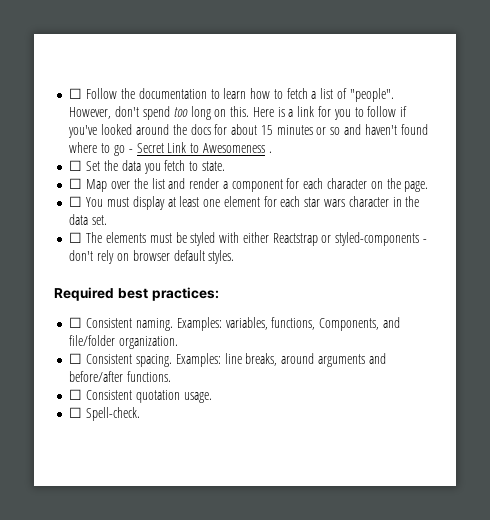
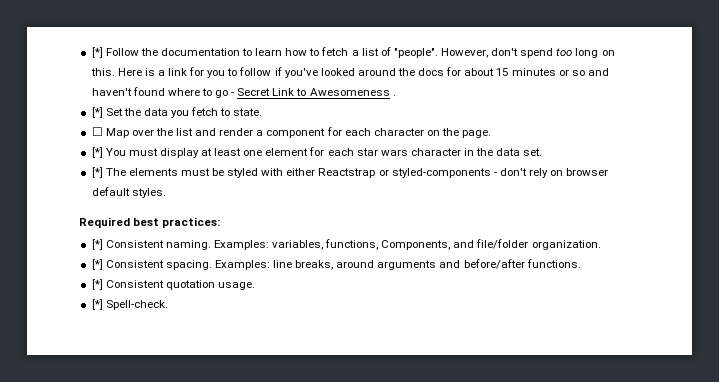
[69,88,83,99] ☐ -> [91,47,103,58] [*]
[69,160,83,171] ☐ -> [91,107,103,118] [*]
[69,196,83,207] ☐ -> [91,147,103,158] [*]
[69,232,83,243] ☐ -> [91,167,103,178] [*]
[69,317,83,328] ☐ -> [91,239,103,250] [*]
[69,353,83,364] ☐ -> [91,259,103,270] [*]
[69,389,83,400] ☐ -> [91,279,103,290] [*]
[69,407,83,418] ☐ -> [91,299,103,310] [*]

